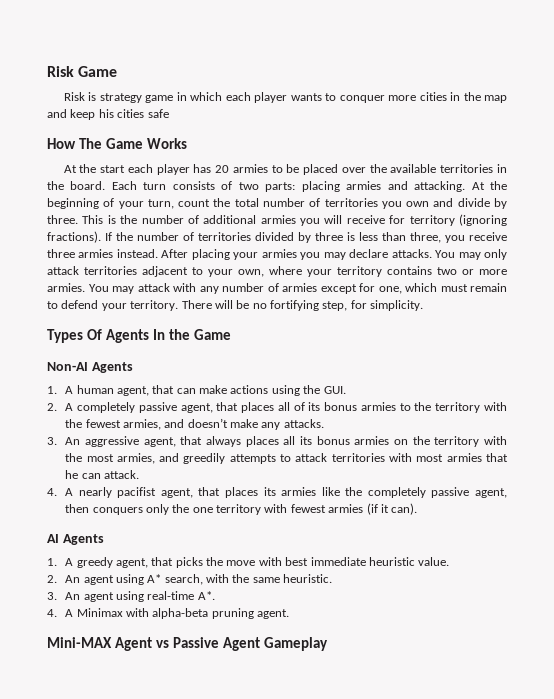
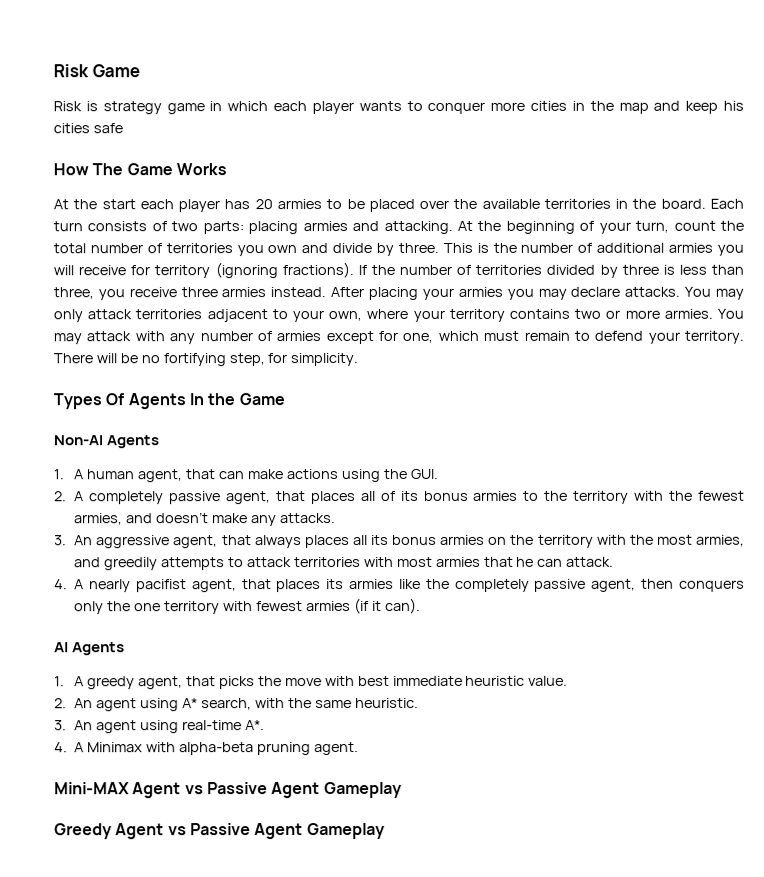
(328, 644) none -> [54,822,385,840] // Greedy Agent vs Passive Agent Gameplay

